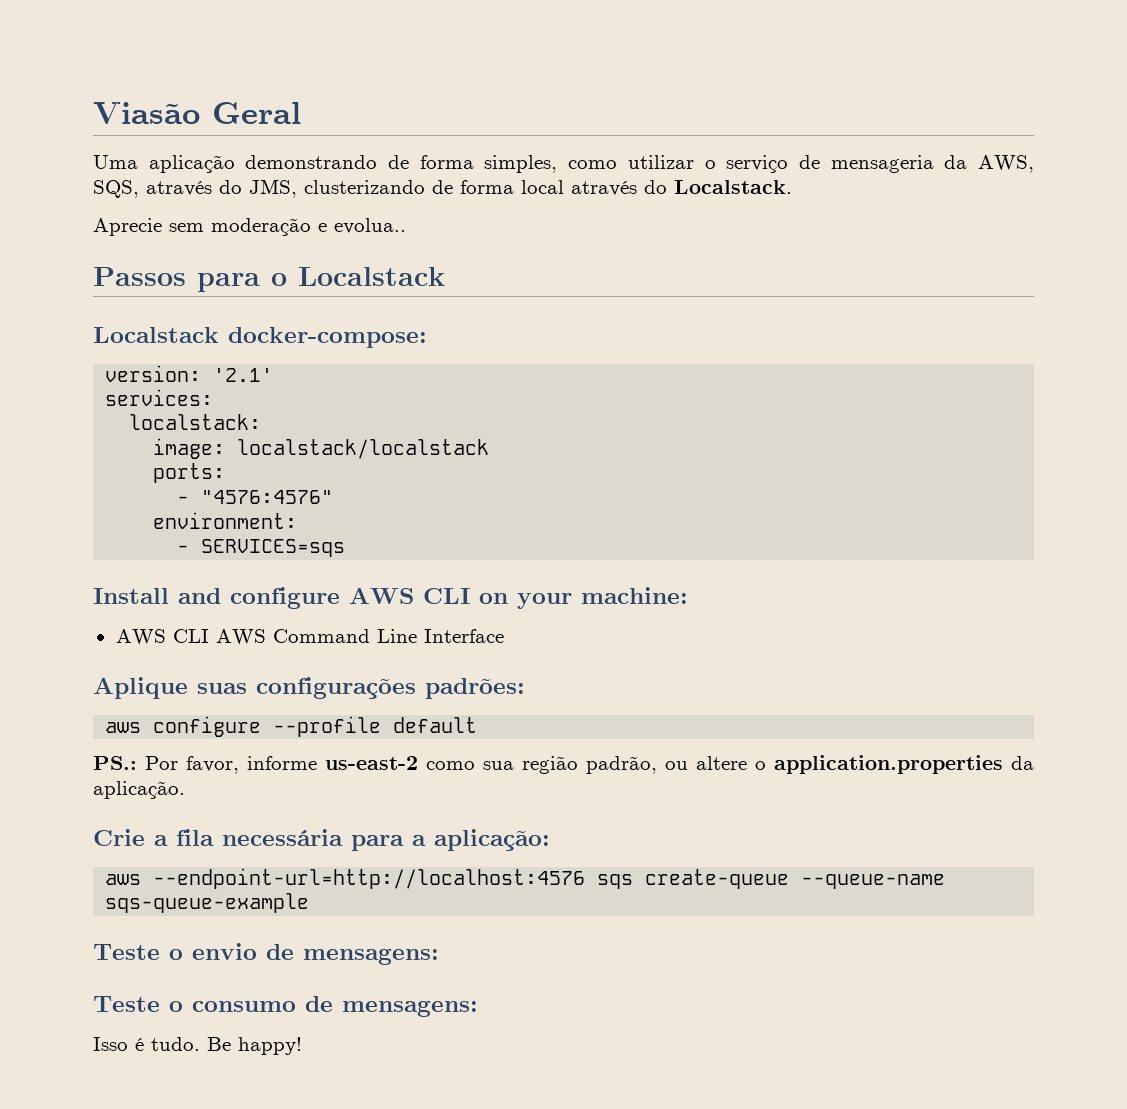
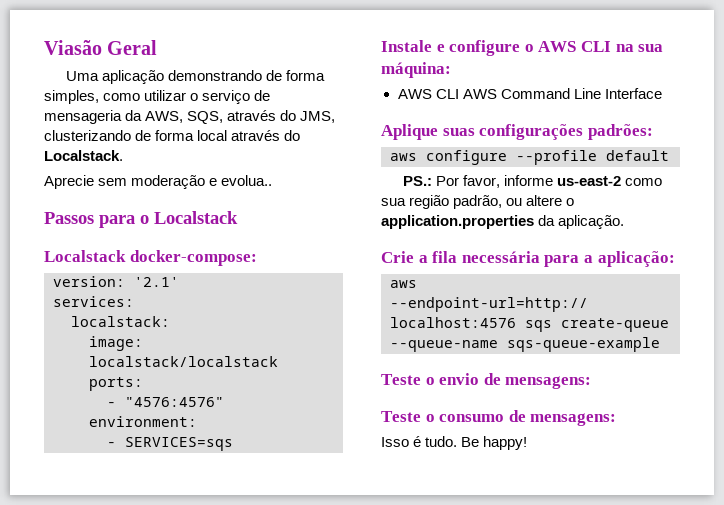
[93,587,688,609] Install and configure AWS CLI on your machine: -> [381,40,664,56] [381,62,451,78] Instale e configure o AWS CLI na sua máquina:

